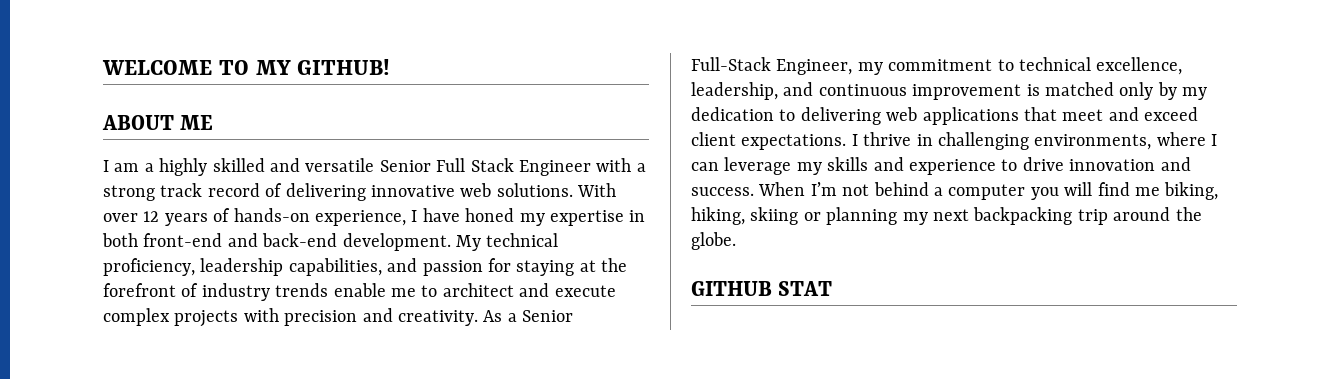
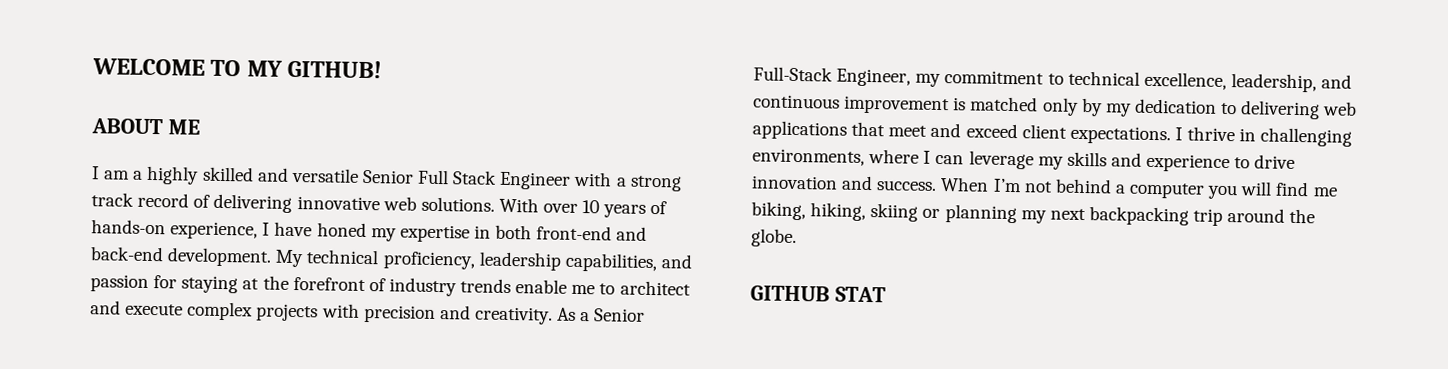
[143,211,160,222] 12 -> [582,200,601,214] 10

